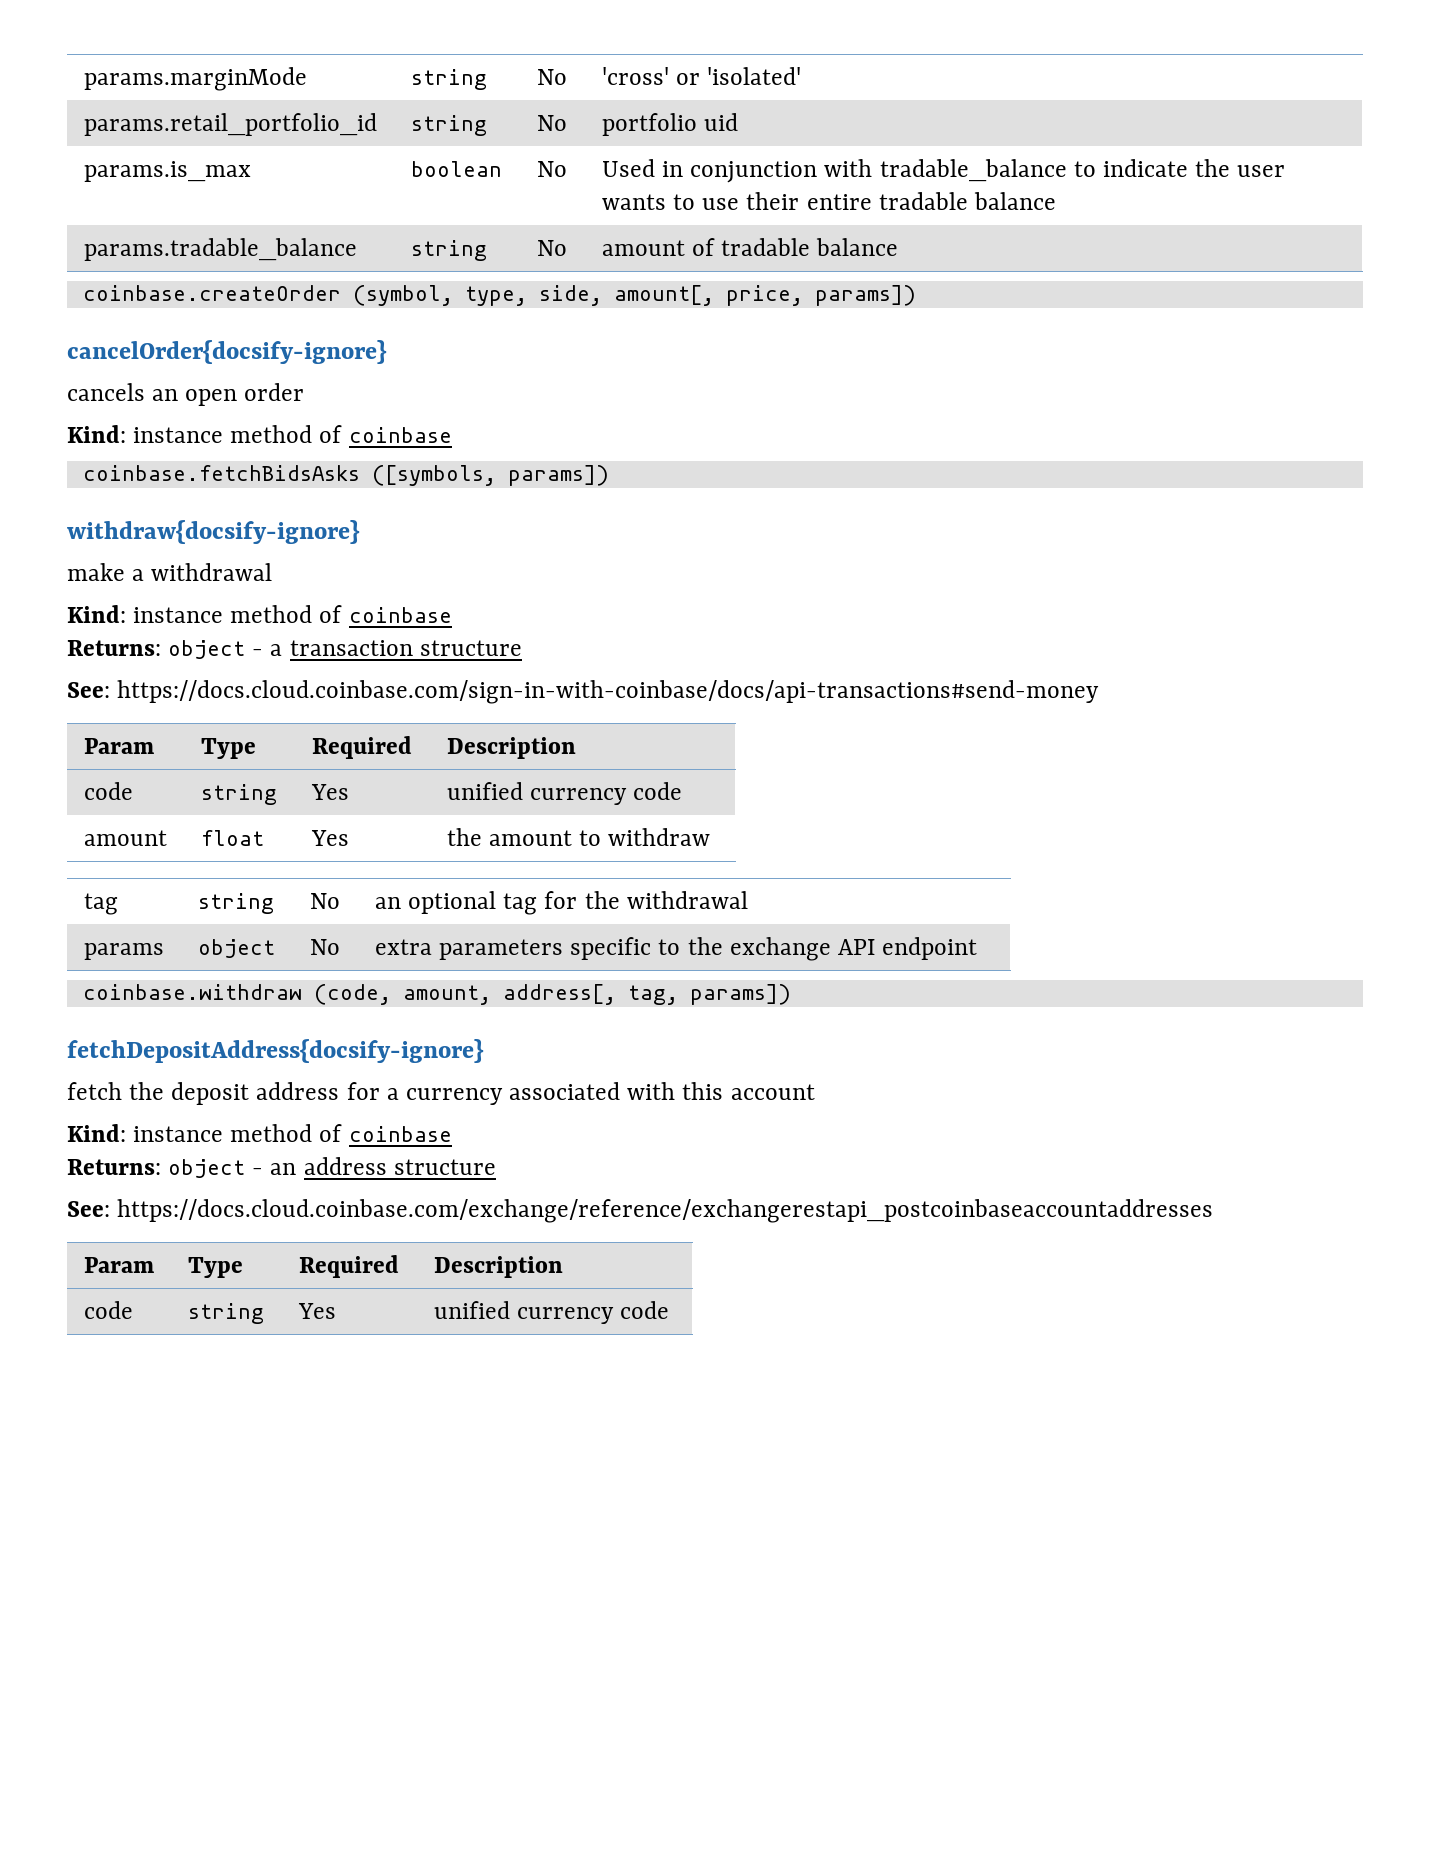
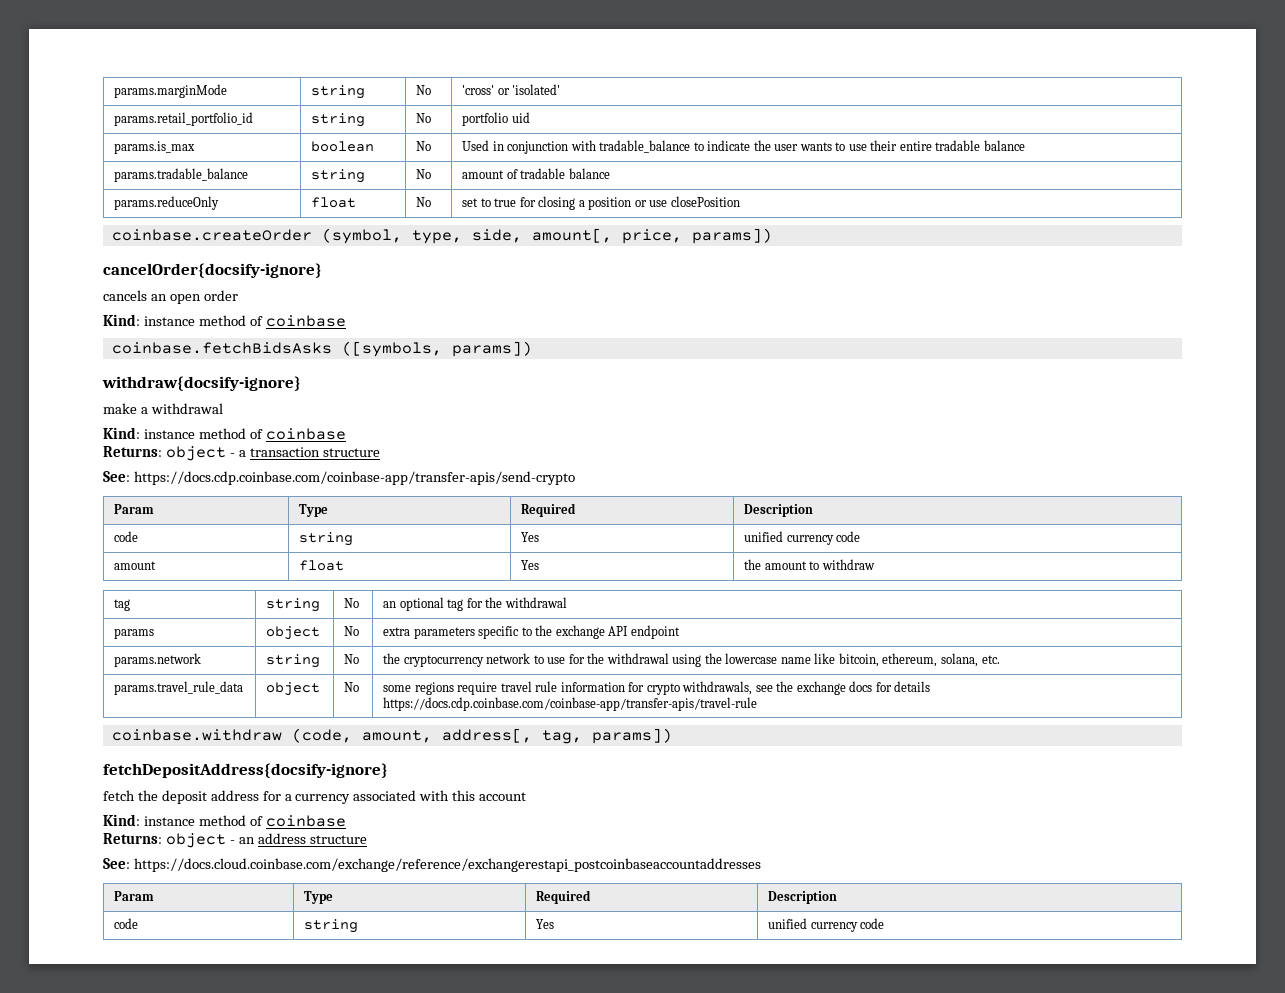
(899, 247) none -> [114,196,220,210] [311,197,357,208] [416,197,432,207] [462,196,740,210] // params.reduceOnly | float | No | set to true for closing a position or use closePosition
[117,680,1100,704] https://docs.cloud.coinbase.com/sign-in-with-coinbase/docs/api-transactions#send-money -> [133,471,575,485] https://docs.cdp.coinbase.com/coinbase-app/transfer-apis/send-crypto
(978, 948) none -> [114,653,202,667] [266,654,321,668] [344,654,360,664] [383,653,1000,667] [114,681,244,695] [266,682,321,696] [344,682,360,692] [383,681,931,695] [383,697,758,711] // params.network | string | No | the cryptocurrency network to use for the withdrawal using the lowercase name like bitcoin, ethereum, solana, etc. // params.travel_rule_data | object | No | some regions require travel rule information for crypto withdrawals, see the exchange docs for details https://docs.cdp.coinbase.com/coinbase-app/transfer-apis/travel-rule

